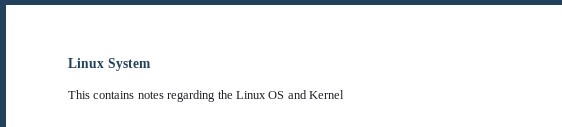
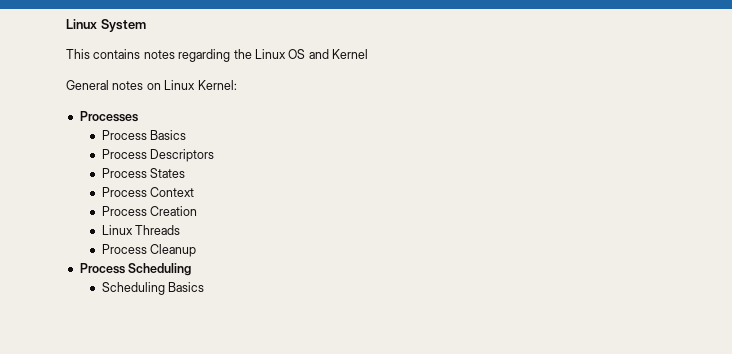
(344, 94) none -> [66,80,237,90] [79,111,138,122] [101,130,186,140] [101,149,214,162] [101,168,185,178] [101,187,194,197] [101,206,197,216] [101,225,180,235] [101,244,196,257] [79,263,192,276] [101,282,204,295] // General notes on Linux Kernel: // Processes // Process Basics // Process Descriptors // Process States // Process Context // Process Creation // Linux Threads // Process Cleanup // Process Scheduling // Scheduling Basics

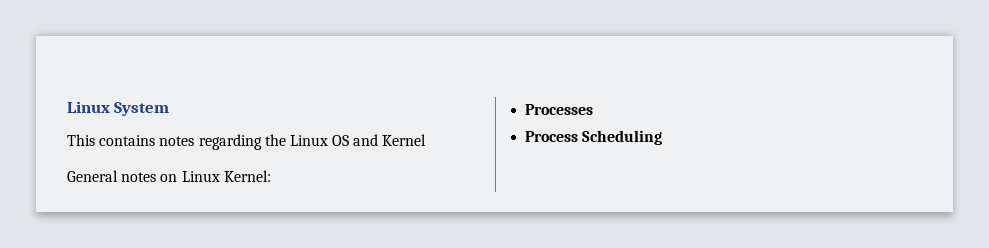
[101,130,186,140] [101,149,214,162] [101,168,185,178] [101,187,194,197] [101,206,197,216] [101,225,180,235] [101,244,196,257] // Process Basics // Process Descriptors // Process States // Process Context // Process Creation // Linux Threads // Process Cleanup -> (594, 109) none
[101,282,204,295] // Scheduling Basics -> (663, 137) none

